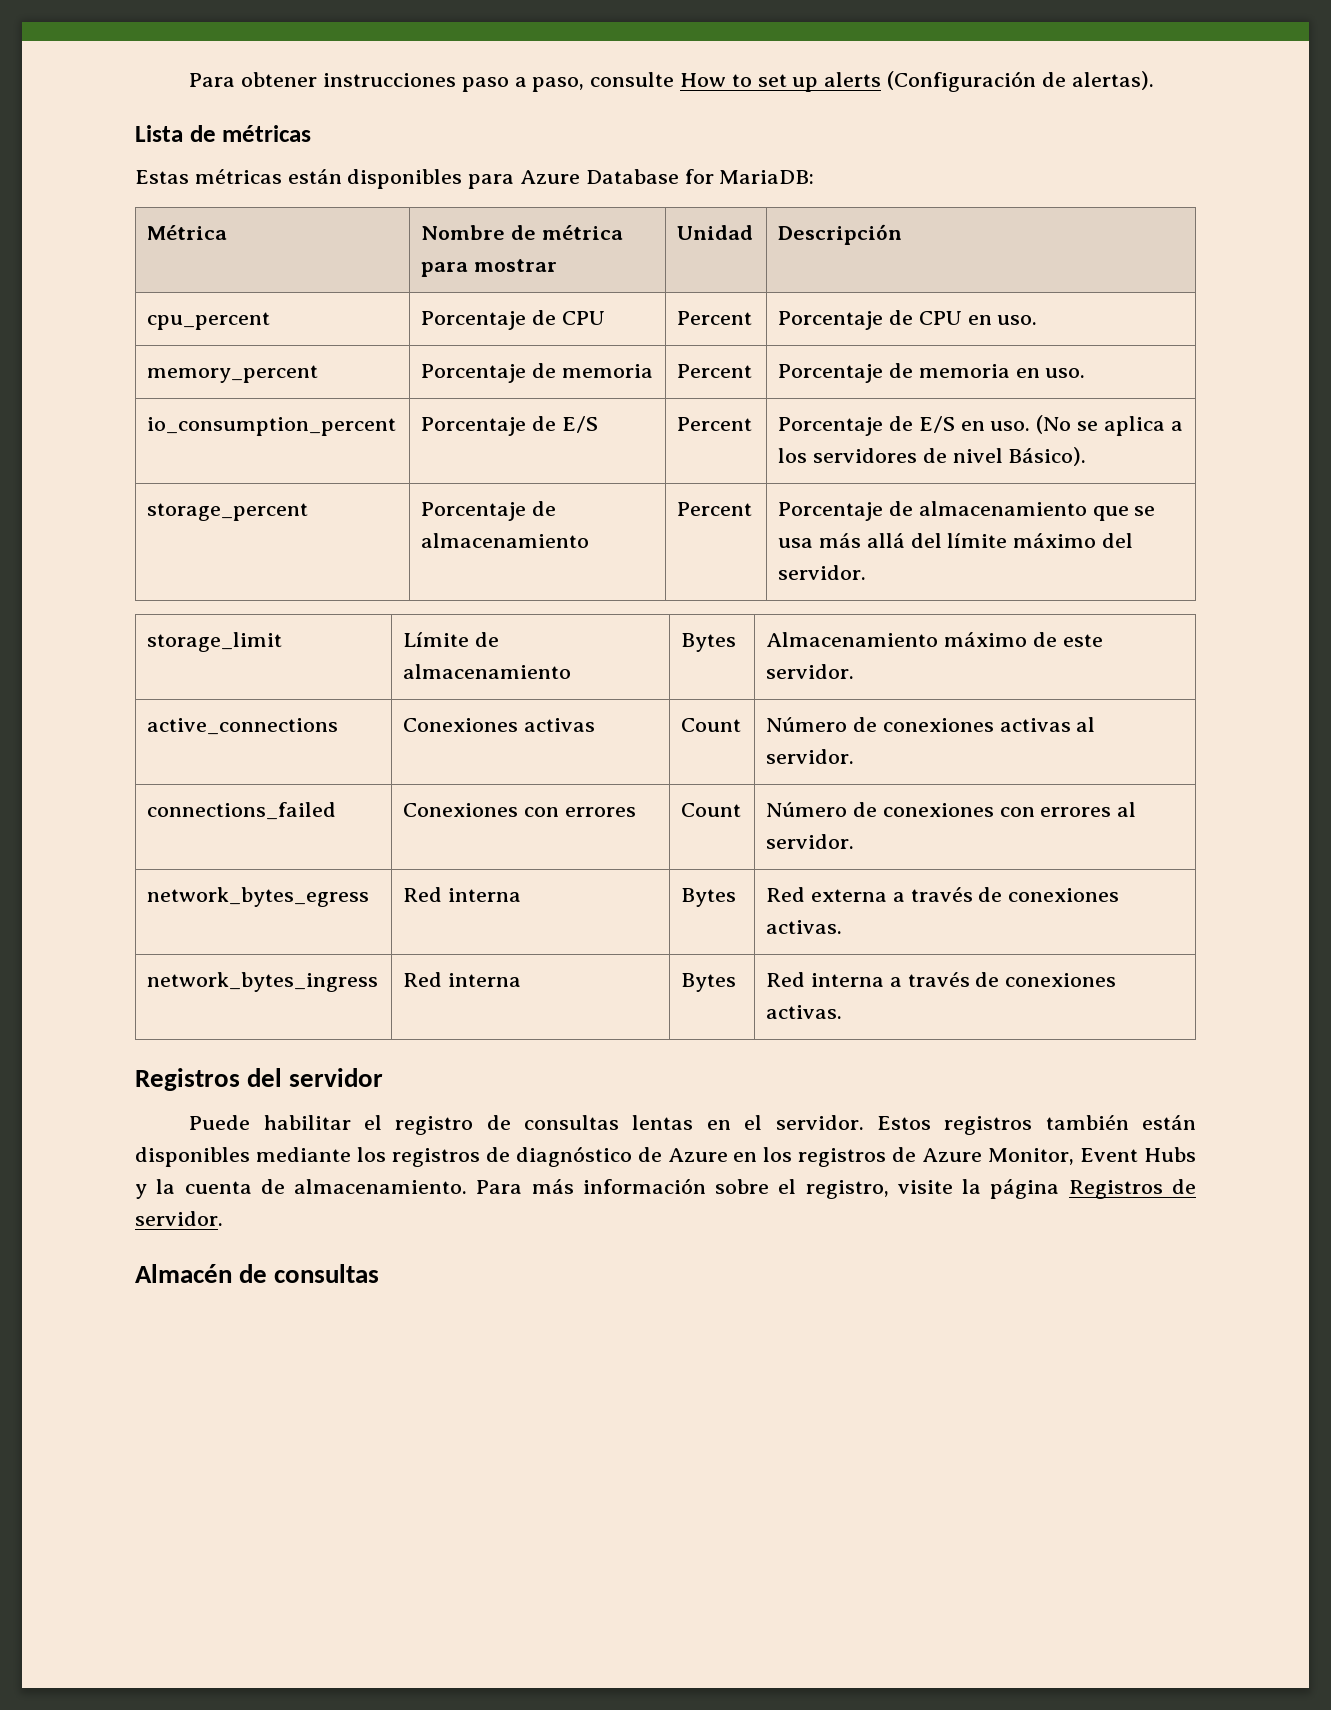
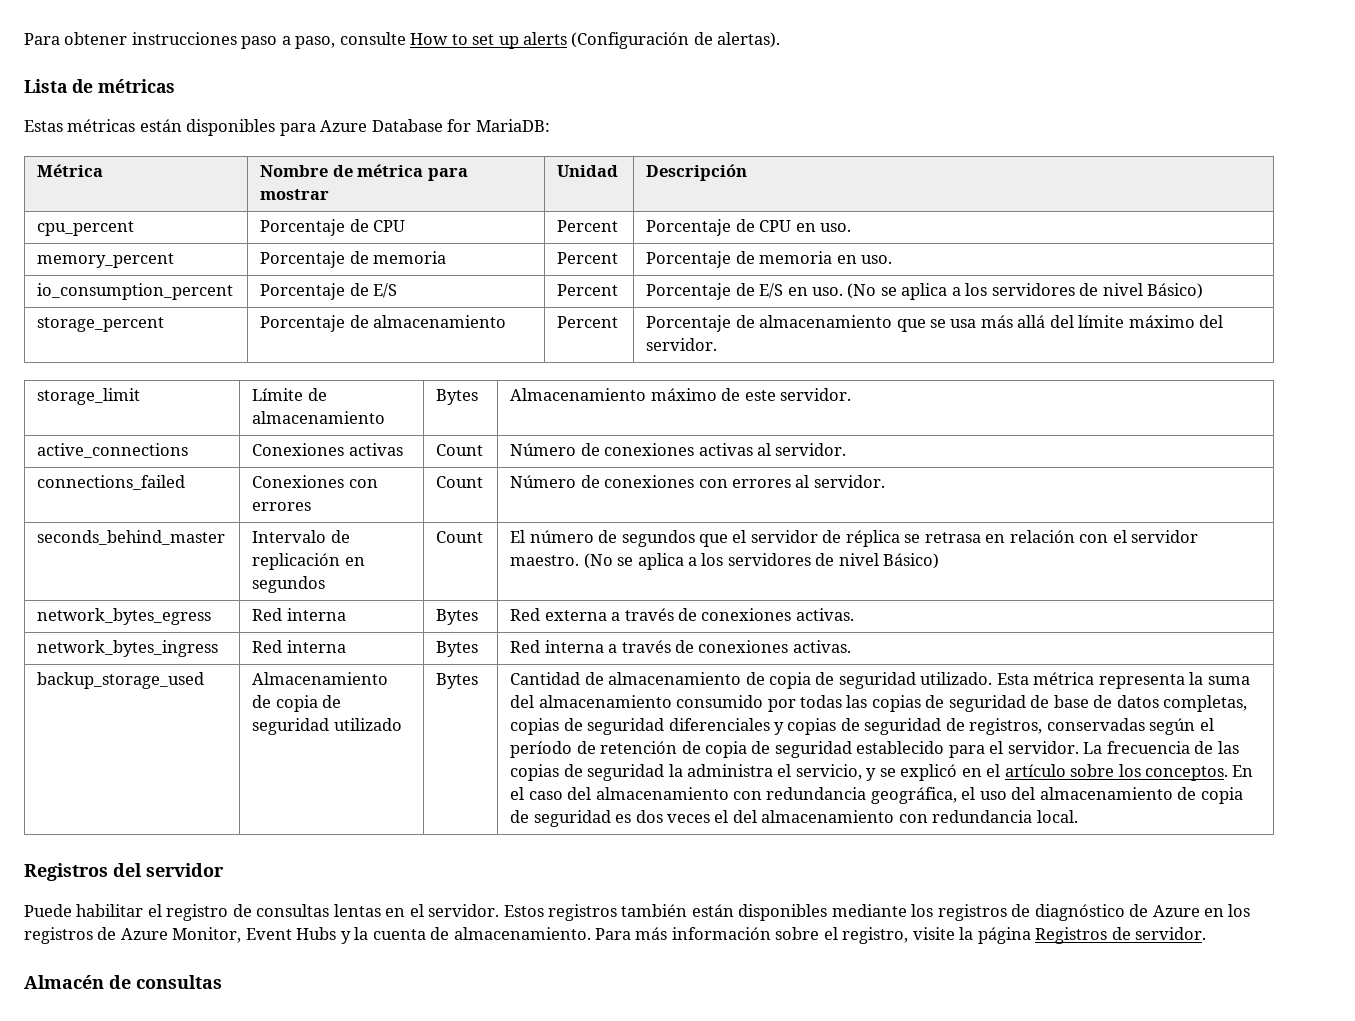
[1008,447,1087,466] Básico). -> [1147,283,1204,299] Básico)
(855, 841) none -> [37,530,226,545] [252,530,350,543] [252,553,365,570] [252,576,326,593] [436,531,484,543] [510,530,1198,547] [510,553,940,570] // seconds_behind_master | Intervalo de replicación en segundos | Count | El número de segundos que el servidor de réplica se retrasa en relación con el servidor maestro. (No se aplica a los servidores de nivel Básico)
(843, 1012) none -> [37,672,205,689] [252,672,389,685] [252,695,342,712] [252,718,402,735] [436,673,479,689] [510,672,1250,689] [510,695,1248,712] [510,718,1214,735] [510,741,1239,758] [510,764,1254,781] [510,787,1243,804] [510,810,1078,827] // backup_storage_used | Almacenamiento de copia de seguridad utilizado | Bytes | Cantidad de almacenamiento de copia de seguridad utilizado. Esta métrica representa la suma del almacenamiento consumido por todas las copias de seguridad de base de datos completas, copias de seguridad diferenciales y copias de seguridad de registros, conservadas según el período de retención de copia de seguridad establecido para el servidor. La frecuencia de las copias de seguridad la administra el servicio, y se explicó en el artículo sobre los conceptos. En el caso del almacenamiento con redundancia geográfica, el uso del almacenamiento de copia de seguridad es dos veces el del almacenamiento con redundancia local.

